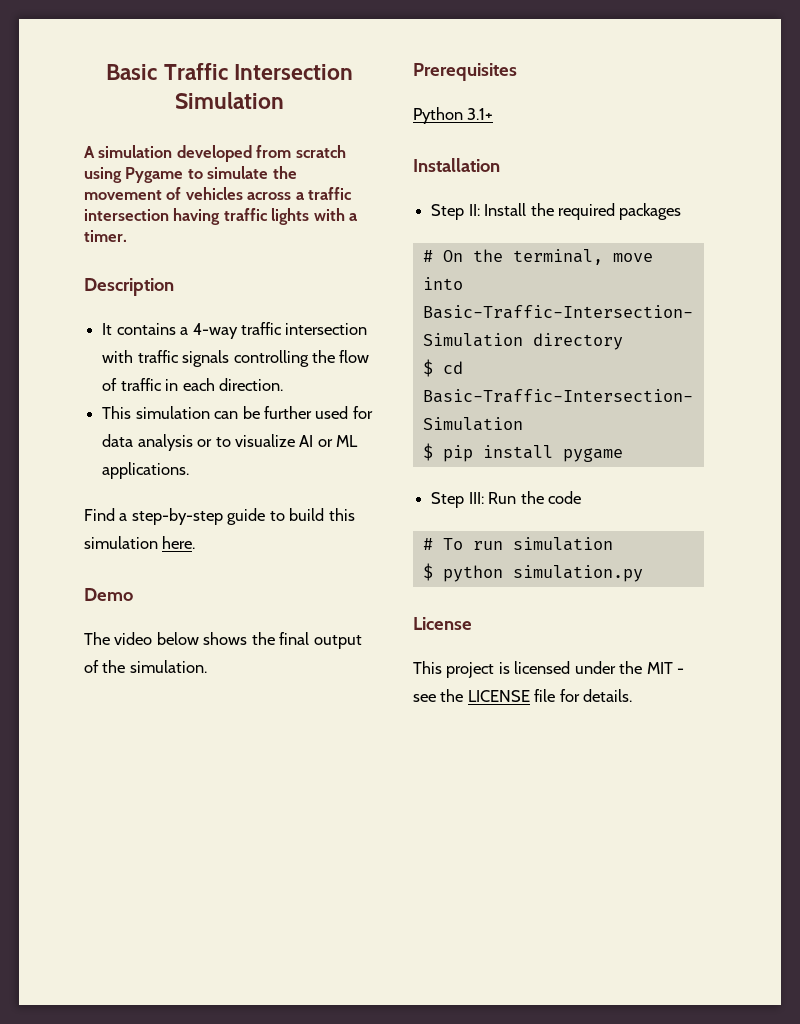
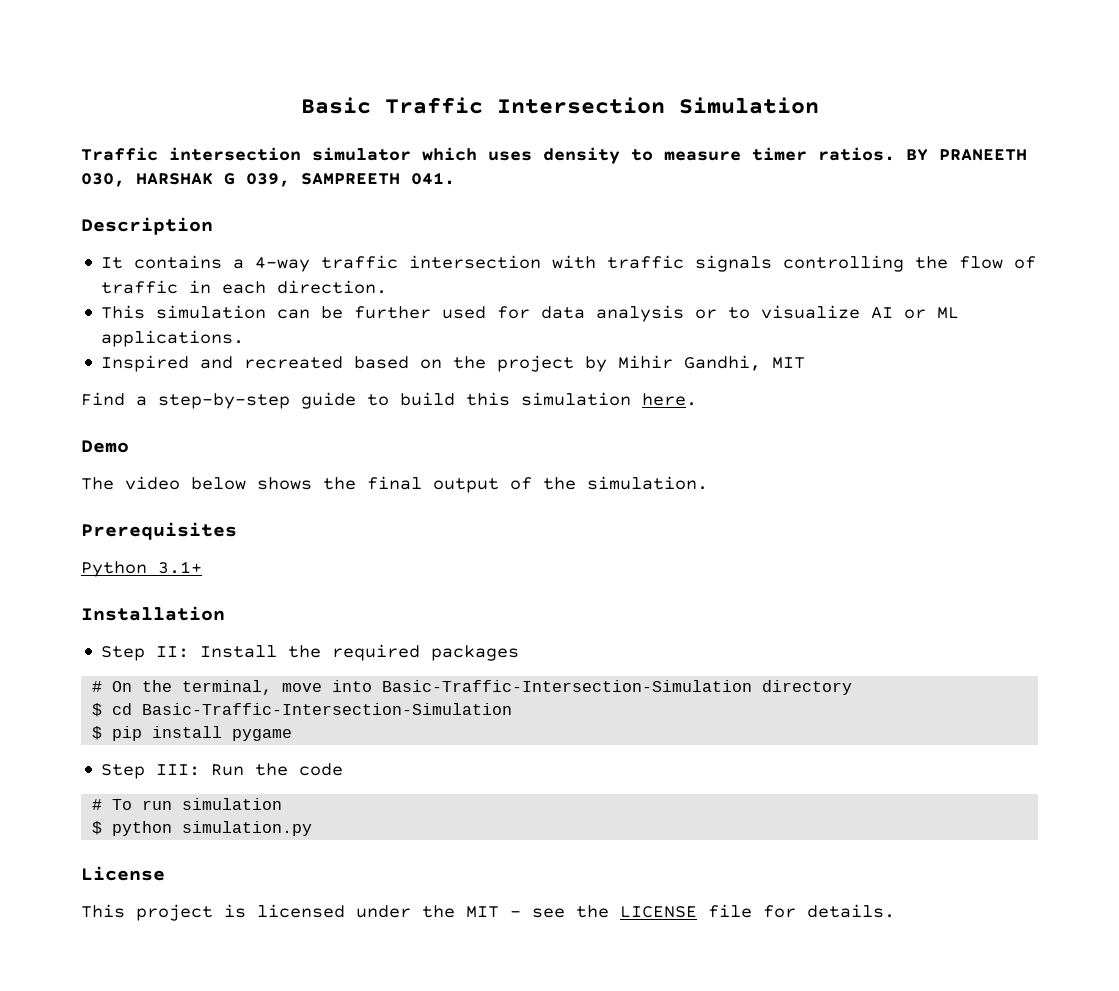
[84,145,346,162] [84,166,297,183] [84,187,352,200] [84,208,359,225] [84,230,127,242] A simulation developed from scratch using Pygame to simulate the movement of vehicles across a traffic intersection having traffic lights with a timer. -> [81,147,1027,164] [81,172,455,187] Traffic intersection simulator which uses density to measure timer ratios. BY PRANEETH 030, HARSHAK G 039, SAMPREETH 041.
(190, 470) none -> [101,355,806,372] // Inspired and recreated based on the project by Mihir Gandhi, MIT

